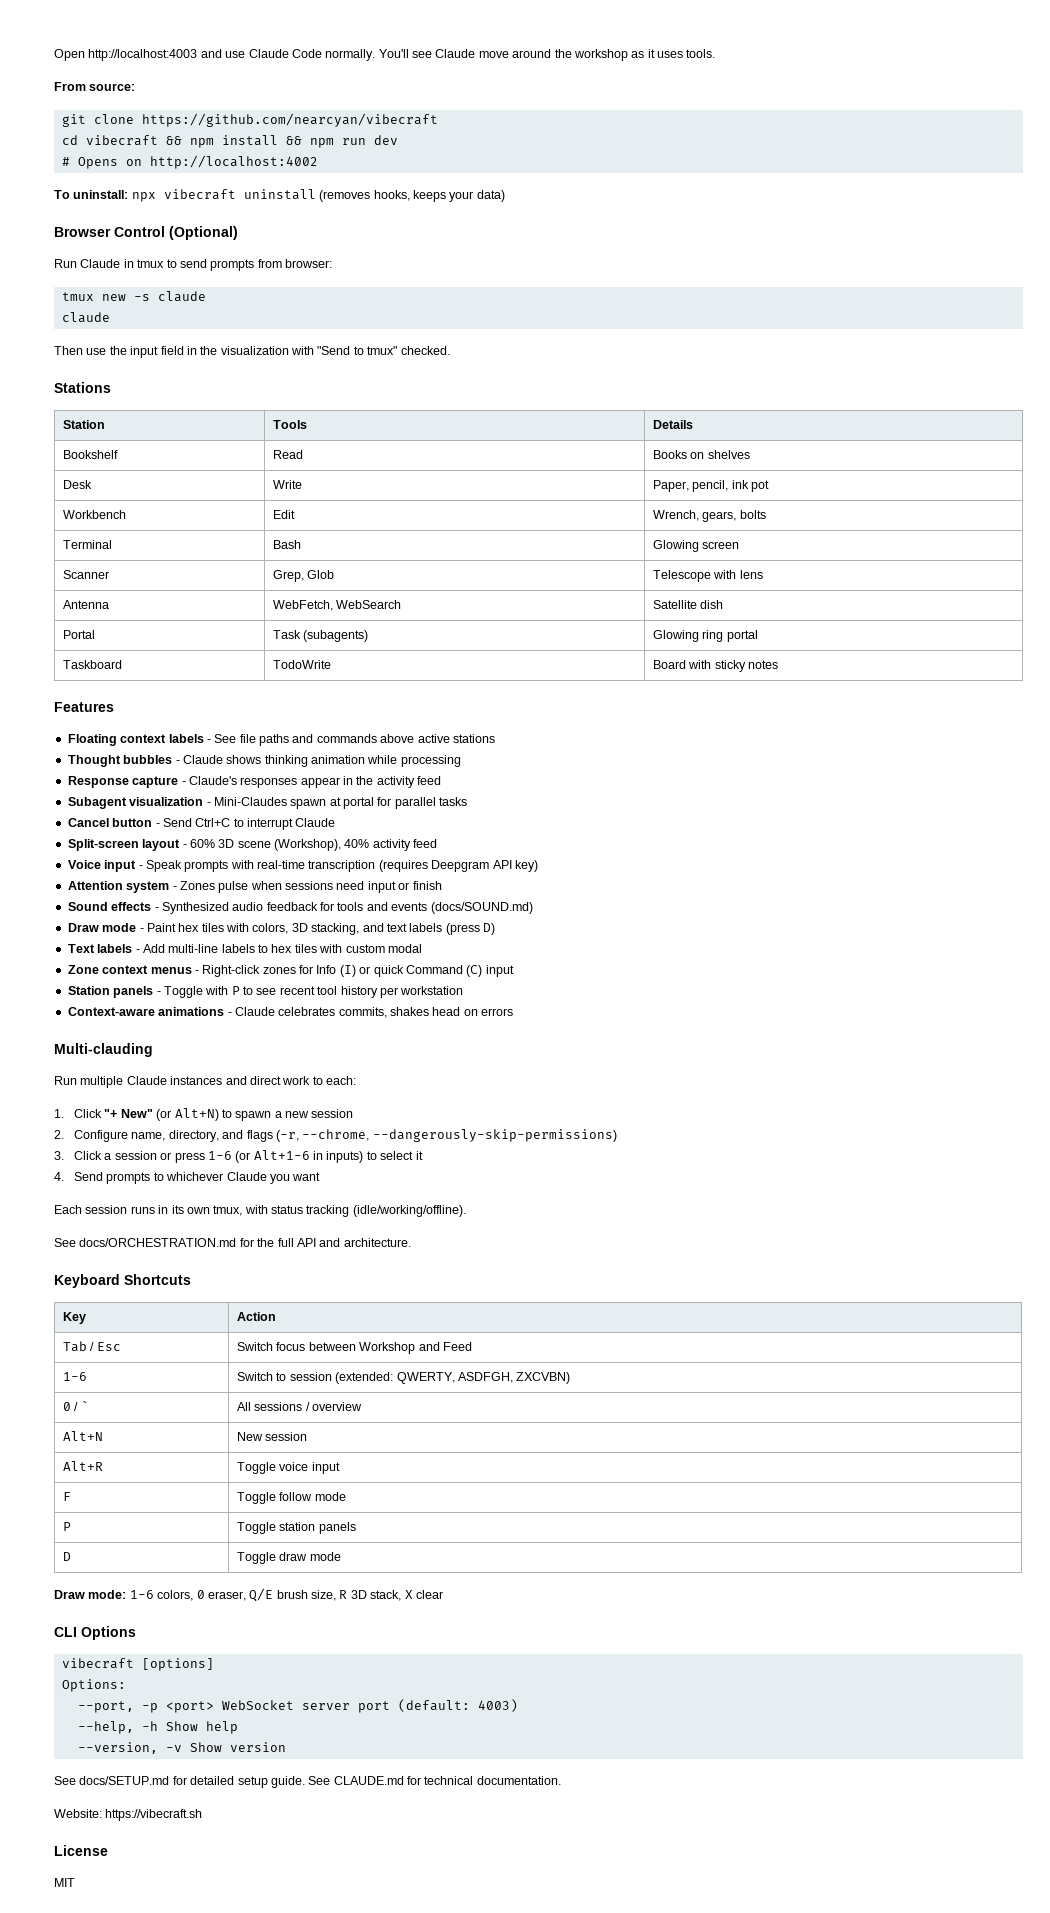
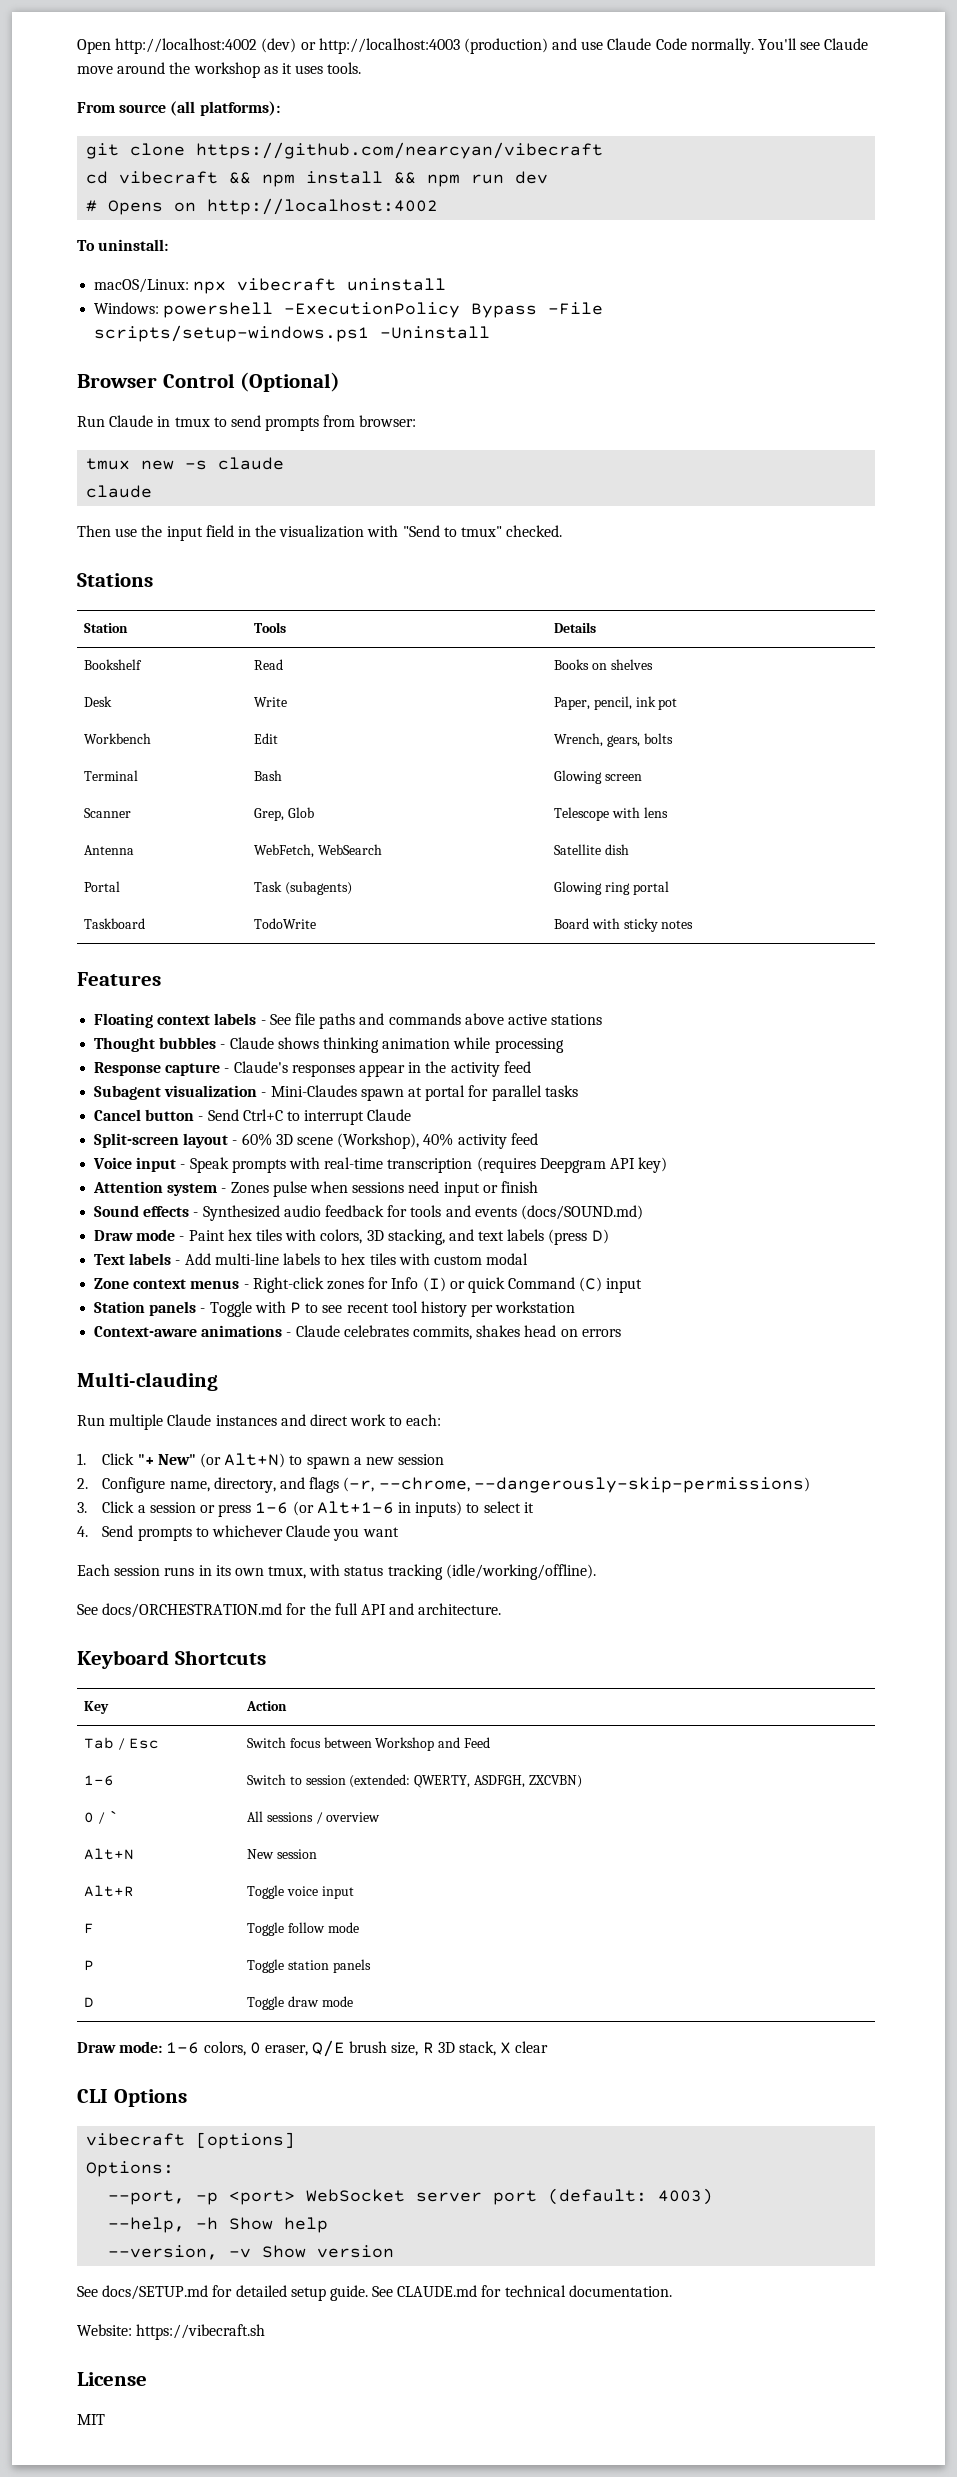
[88,49,198,61] http://localhost:4003 -> [115,38,548,54] http://localhost:4002 (dev) or http://localhost:4003 (production)
[89,83,136,91] source: -> [119,101,280,116] source (all platforms):
(129, 194) none -> [94,278,190,293] // macOS/Linux:
[319,190,505,202] (removes hooks, keeps your data) -> [94,302,604,318] [94,325,491,342] // Windows: powershell -ExecutionPolicy Bypass -File scripts/setup-windows.ps1 -Uninstall

